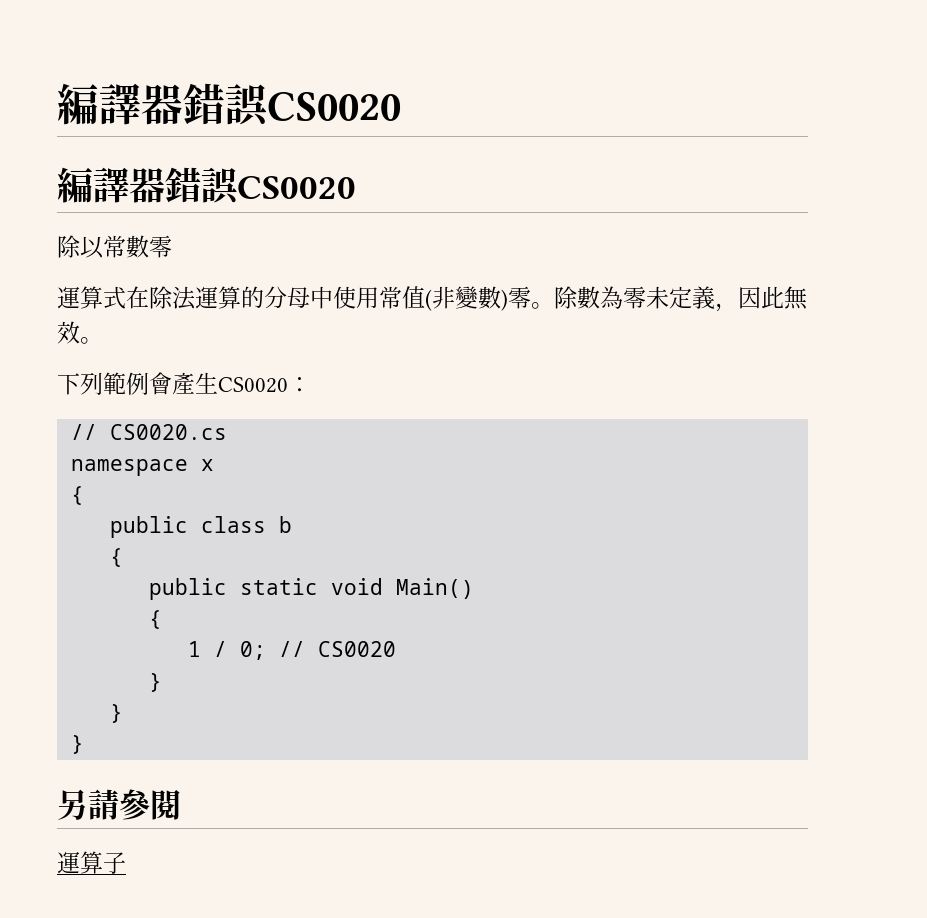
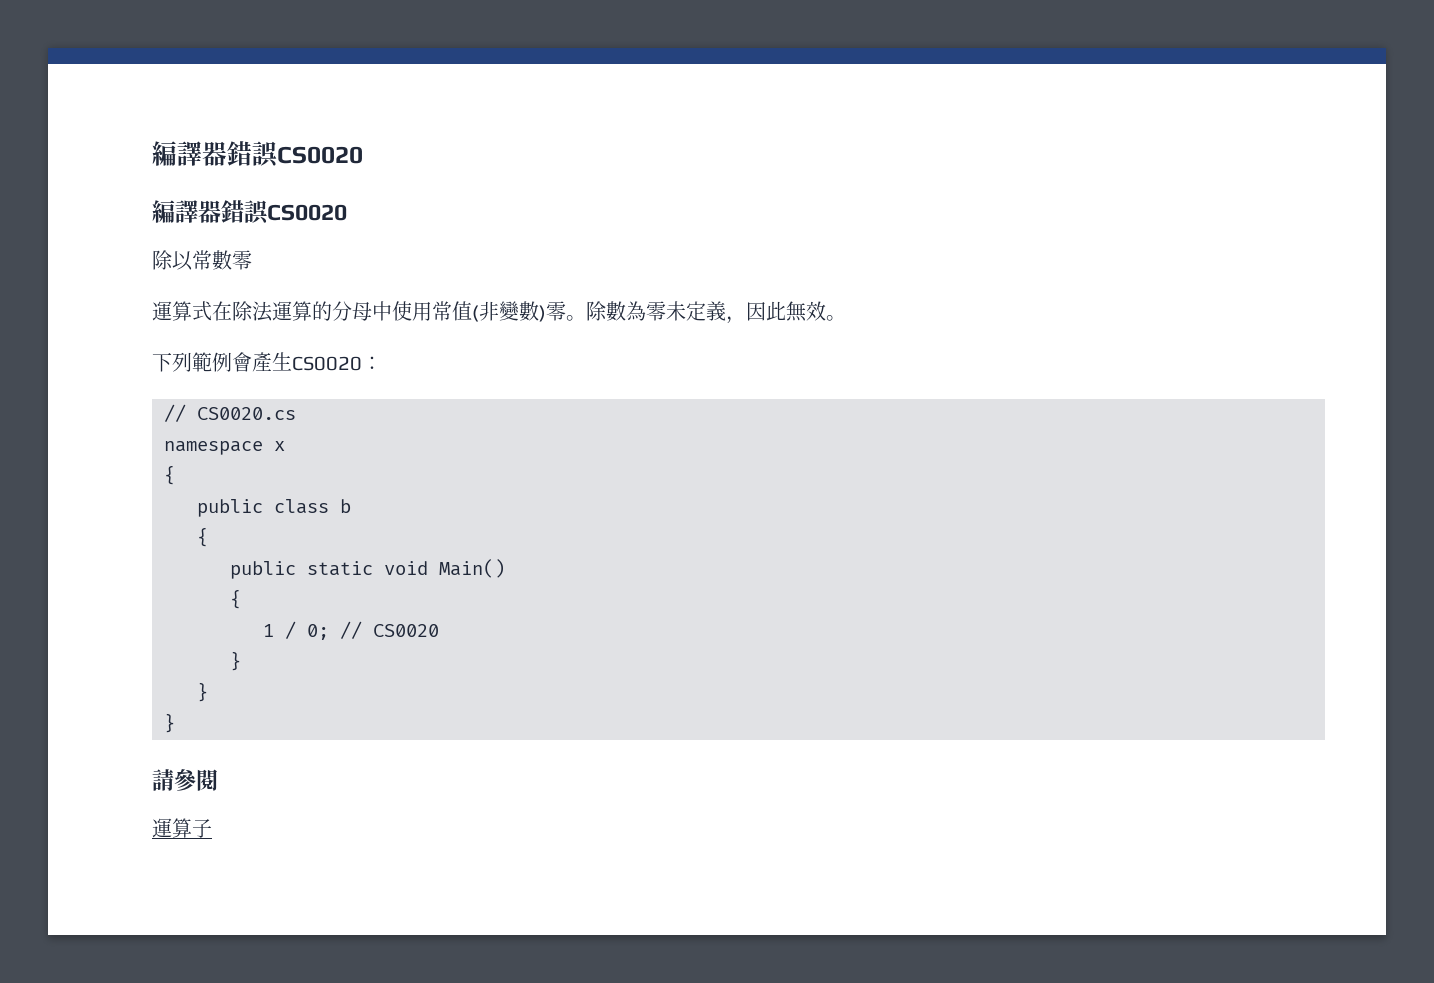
[57,789,88,820] 另 -> (175, 723) none

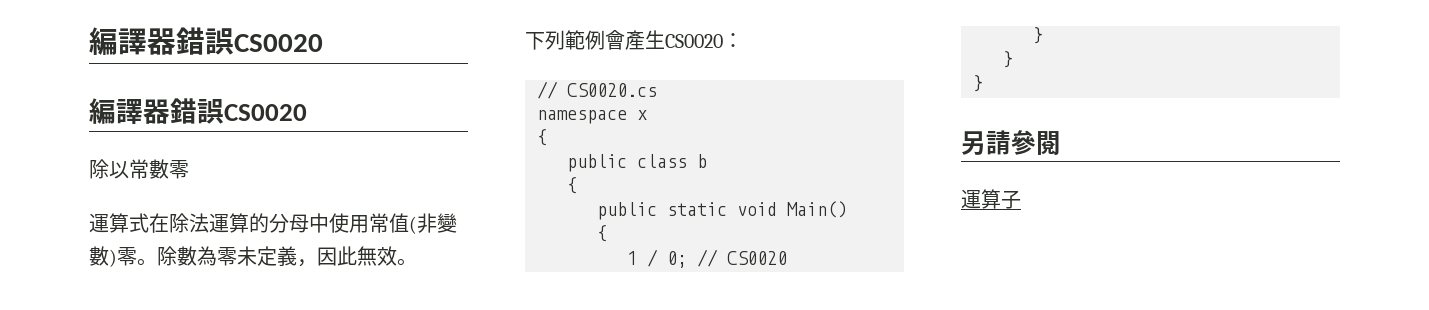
(175, 723) none -> [961,131,986,155] 另

